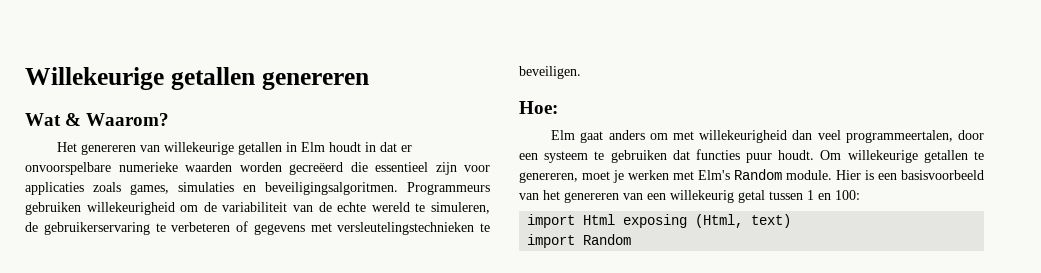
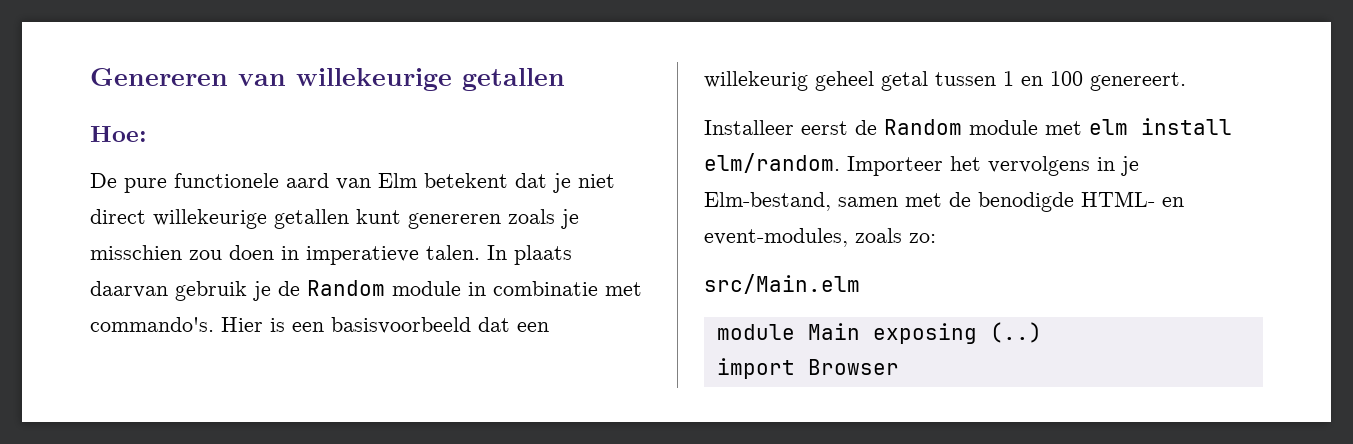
[25,67,369,90] [25,113,170,126] [57,142,413,155] [25,162,490,175] [25,182,490,195] [25,202,491,215] [25,221,490,235] [519,66,581,79] [519,101,558,114] [551,130,984,143] [519,149,984,163] [519,169,984,183] [519,190,643,203] Willekeurige getallen genereren // Wat & Waarom? // Het genereren van willekeurige getallen in Elm houdt in dat er onvoorspelbare numerieke waarden worden gecreëerd die essentieel zijn voor applicaties zoals games, simulaties en beveiligingsalgoritmen. Programmeurs gebruiken willekeurigheid om de variabiliteit van de echte wereld te simuleren, de gebruikerservaring te verbeteren of gegevens met versleutelingstechnieken te beveiligen. // Hoe: // Elm gaat anders om met willekeurigheid dan veel programmeertalen, door een systeem te gebruiken dat functies puur houdt. Om willekeurige getallen te genereren, moet je werken met Elm's Random module. Hier is een basisvoorbeeld van het genereren van -> [90,68,565,91] [90,126,147,142] [90,173,615,193] [90,209,579,229] [90,245,572,265] [90,280,642,301] [90,317,510,334] Genereren van willekeurige getallen // Hoe: // De pure functionele aard van Elm betekent dat je niet direct willekeurige getallen kunt genereren zoals je misschien zou doen in imperatieve talen. In plaats daarvan gebruik je de Random module in combinatie met commando's. Hier is een basisvoorbeeld dat
(734, 196) none -> [815,71,874,91] geheel
[835,190,860,200] [527,214,792,228] [527,234,632,248] 100: // import Html exposing (Html, text) // import Random -> [1050,71,1186,91] [704,118,1232,135] [704,153,1139,176] [704,191,1184,212] [704,228,936,247] [704,274,860,294] [716,322,1042,344] [716,358,899,379] 100 genereert. // Installeer eerst de Random module met elm install elm/random. Importeer het vervolgens in je Elm-bestand, samen met de benodigde HTML- en event-modules, zoals zo: // src/Main.elm // module Main exposing (..) // import Browser

